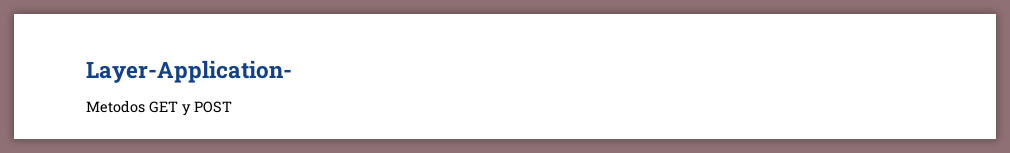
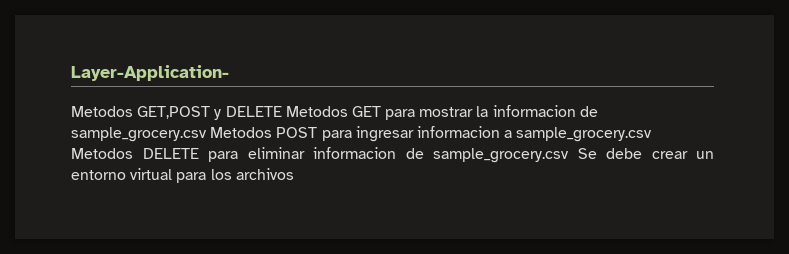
[149,101,232,116] GET y POST -> [137,105,598,120] [71,126,653,142] [71,147,714,163] [71,168,294,183] GET,POST y DELETE Metodos GET para mostrar la informacion de sample_grocery.csv Metodos POST para ingresar informacion a sample_grocery.csv Metodos DELETE para eliminar informacion de sample_grocery.csv Se debe crear un entorno virtual para los archivos

